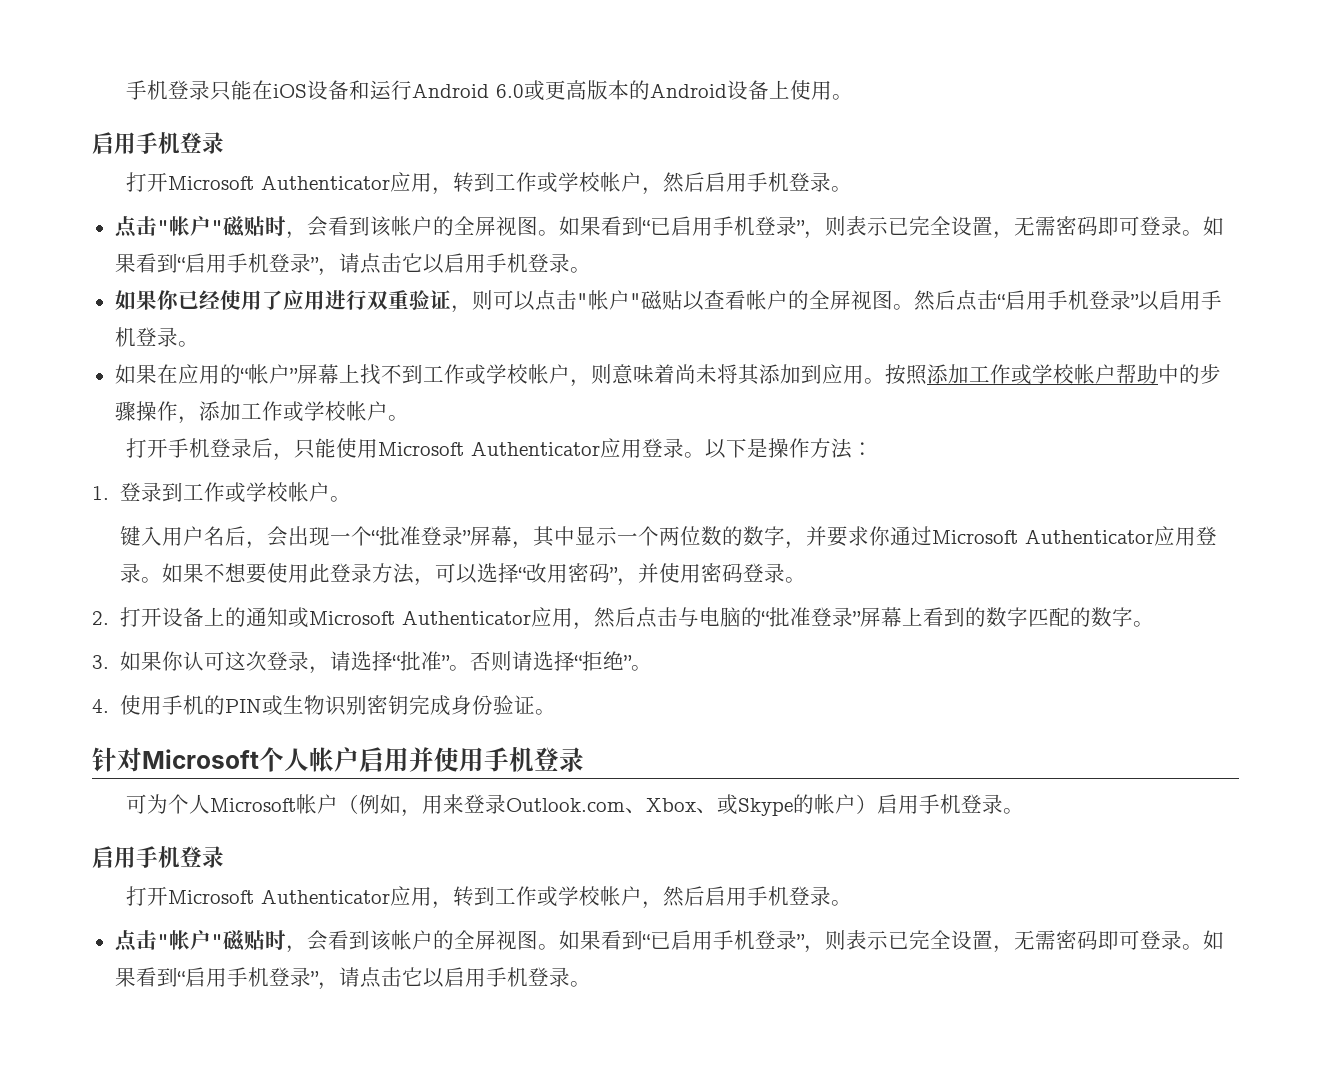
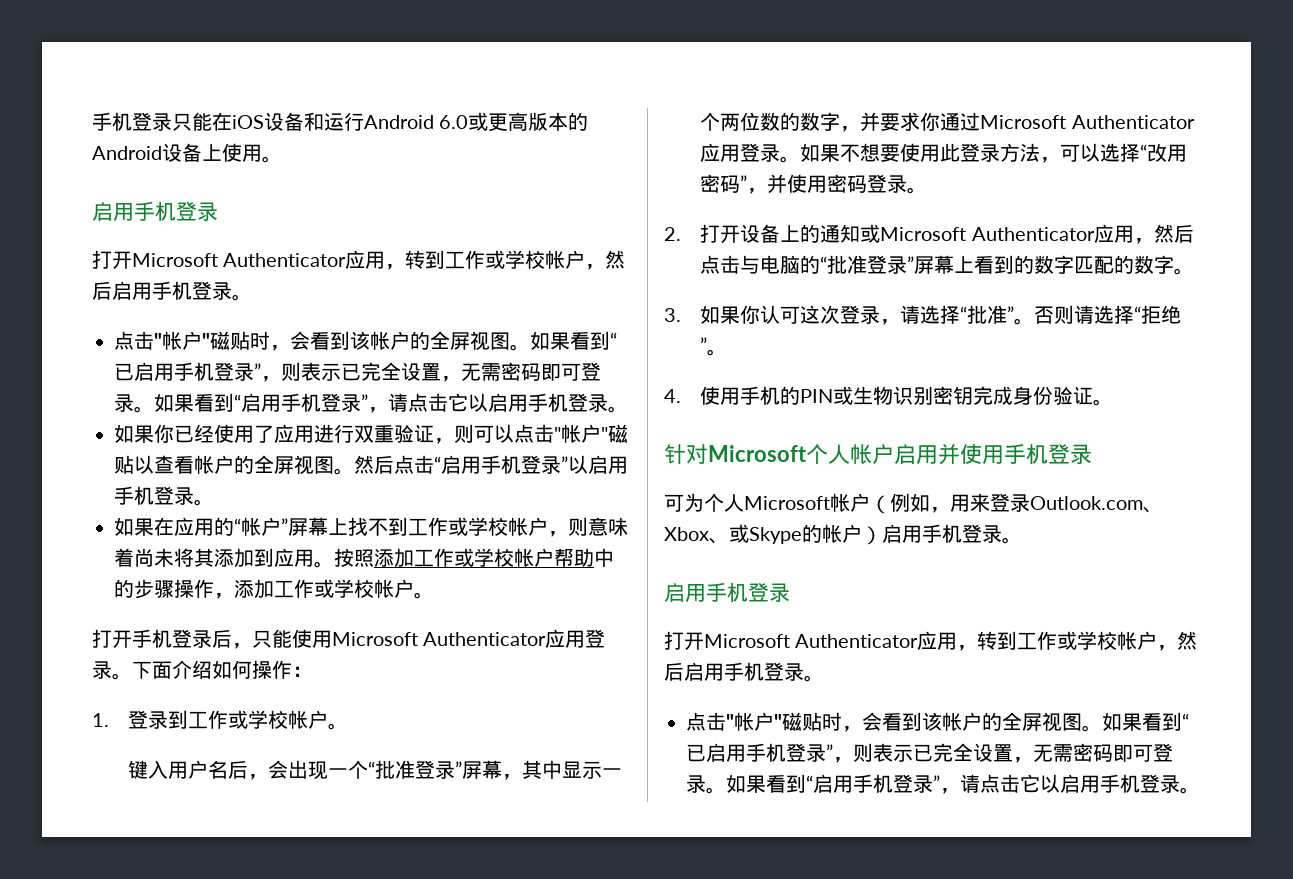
[705,438,853,459] 以下是操作方法 -> [132,660,292,679] 下面介绍如何操作

